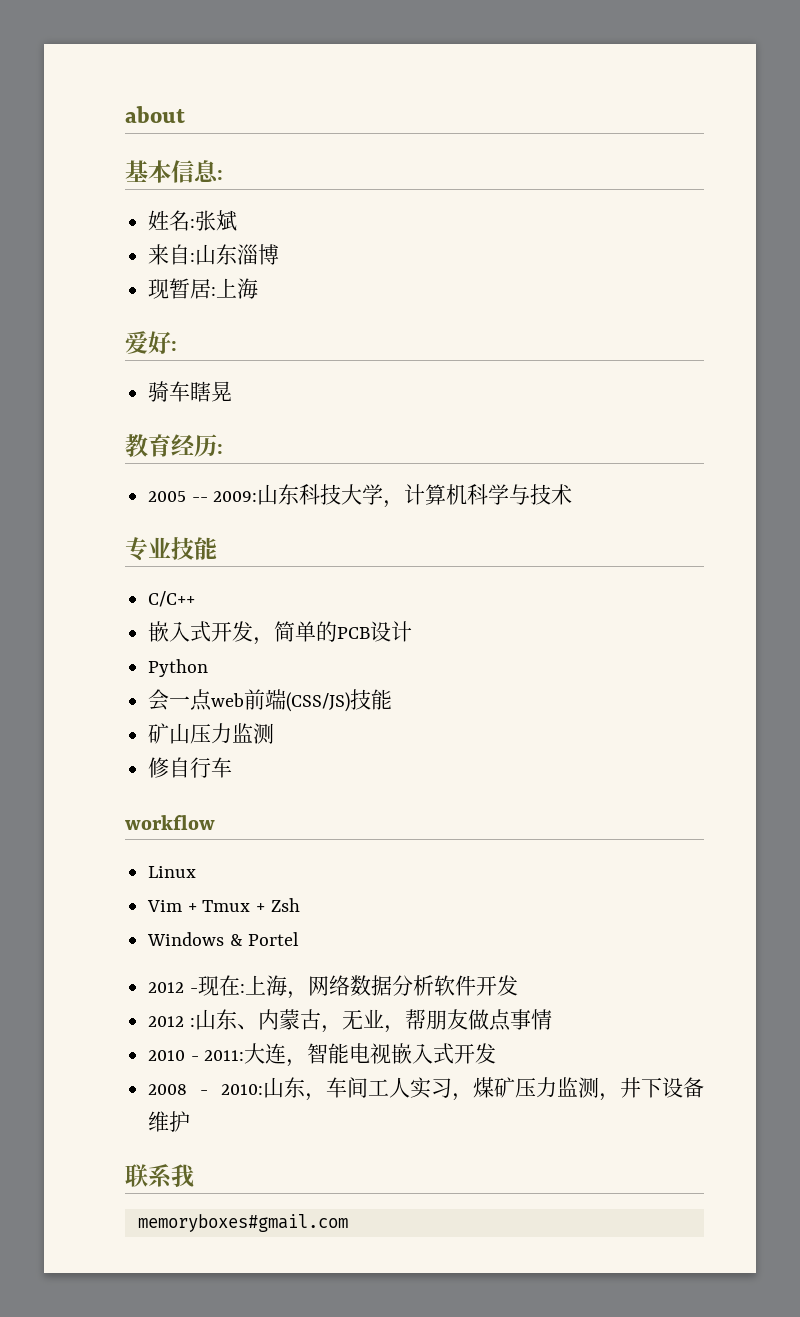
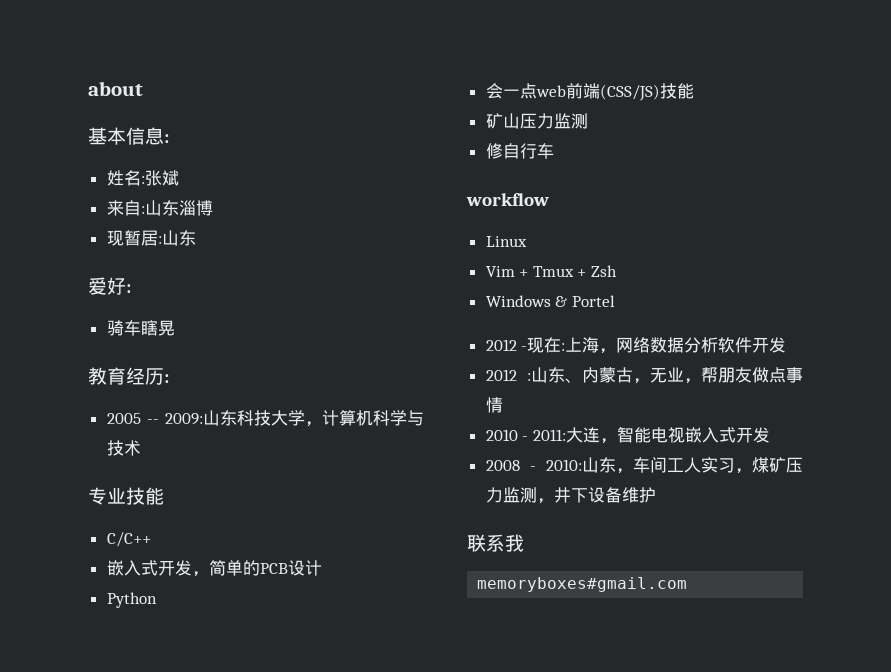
[216,278,259,299] 上海 -> [161,230,196,246] 山东

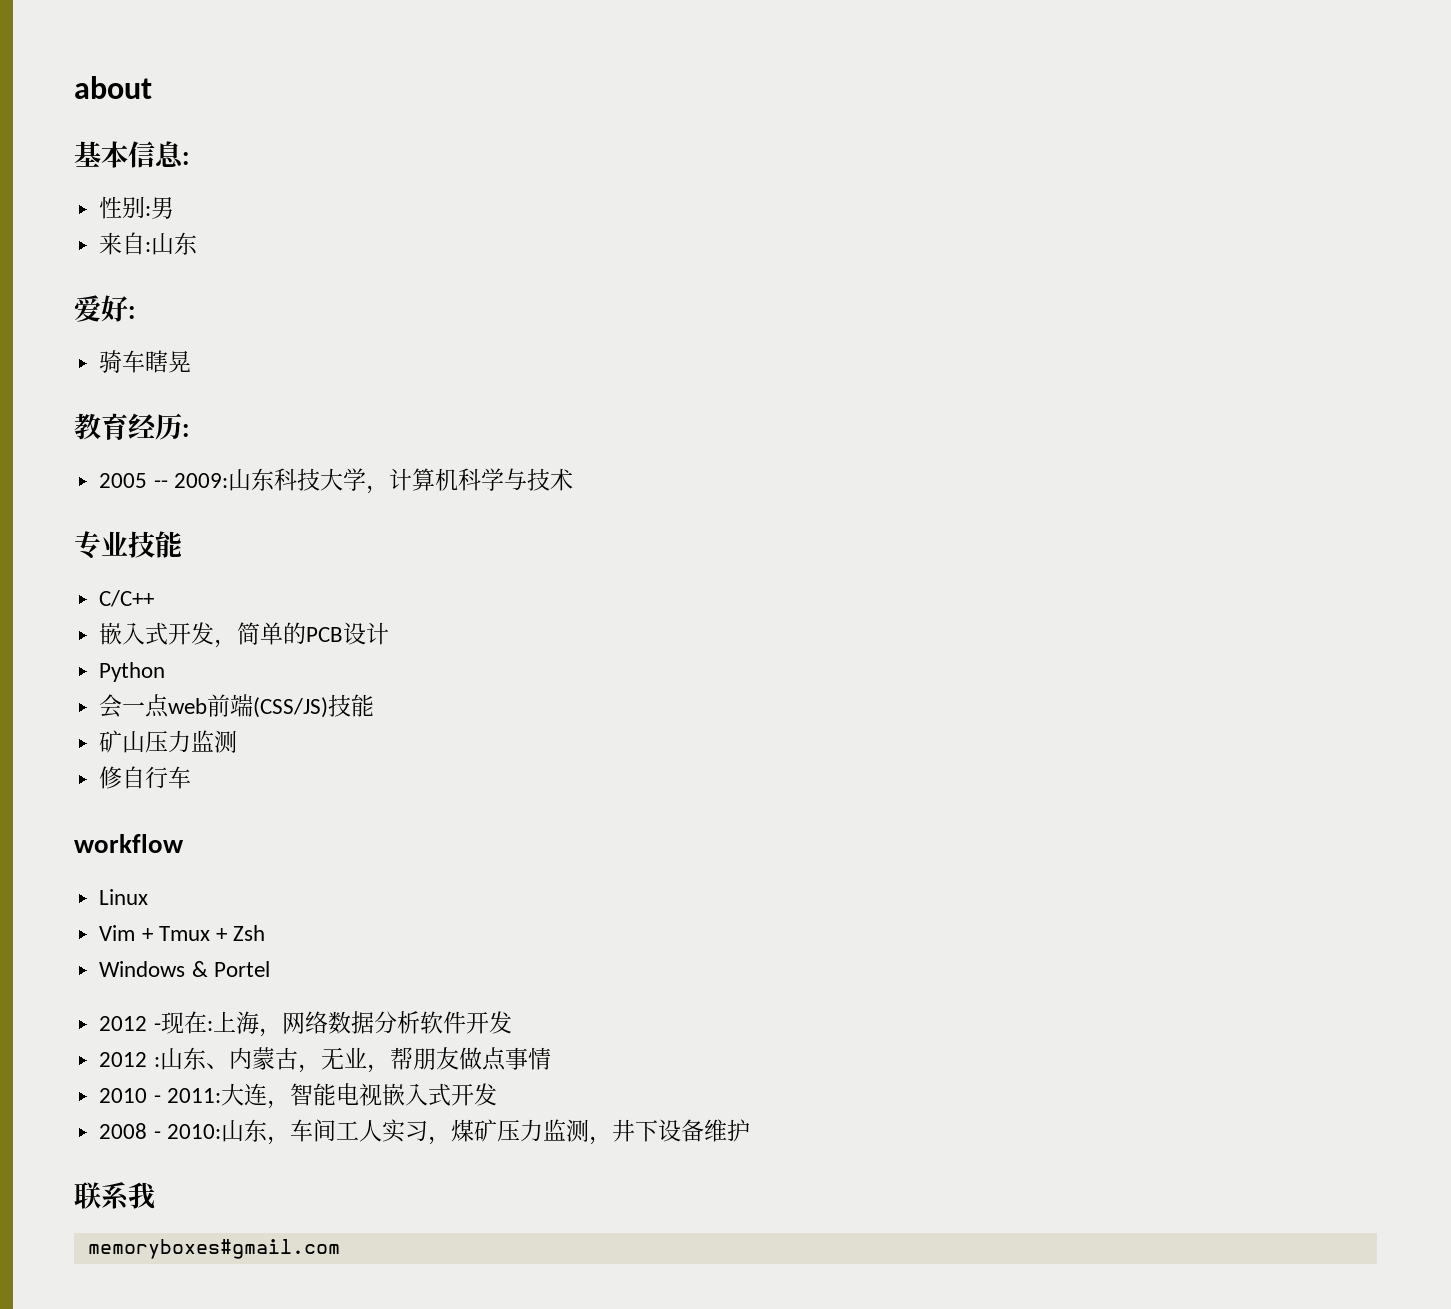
[106,170,179,186] 姓名:张斌 -> [99,196,175,219] 性别:男
[178,200,213,216] [106,230,196,246] 淄博 // 现暂居:山东 -> (198, 243) none

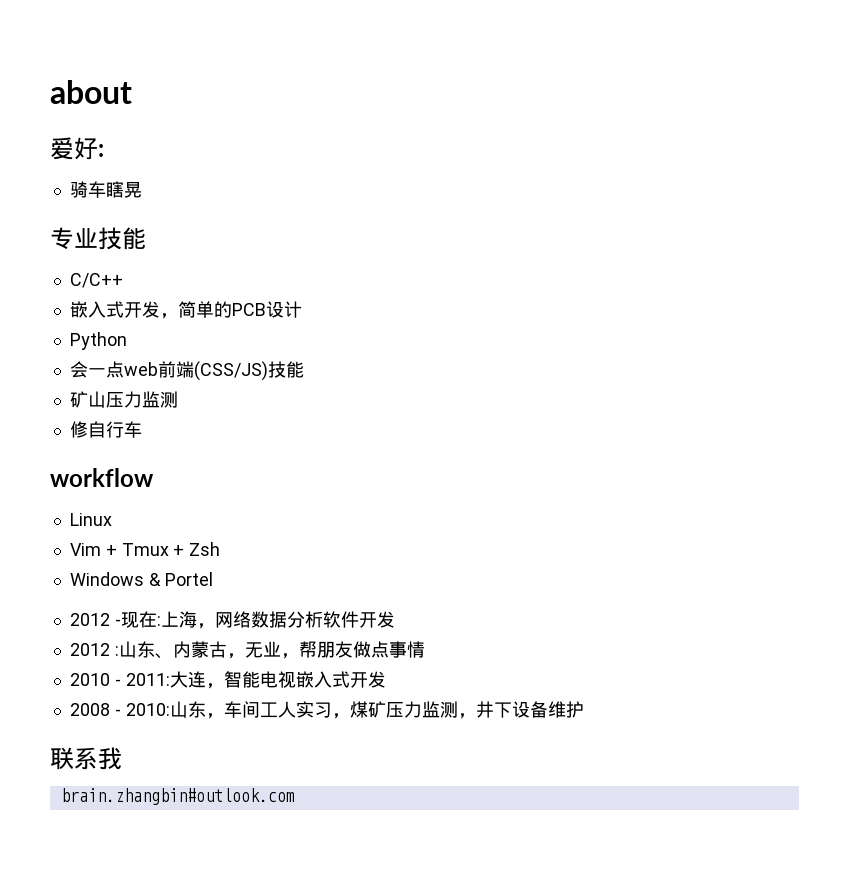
[74,141,189,168] [99,196,175,219] [99,232,198,255] [73,295,135,322] [99,350,192,373] [74,413,189,440] [99,468,573,494] 基本信息: // 性别:男 // 来自:山东 // 爱好: // 骑车瞎晃 // 教育经历: // 2005 -- 2009:山东科技大学，计算机科学与技术 -> [50,137,104,160] [69,181,142,198] 爱好: // 骑车瞎晃
[87,1239,340,1259] memoryboxes#gmail.com -> [60,788,295,805] brain.zhangbin#outlook.com

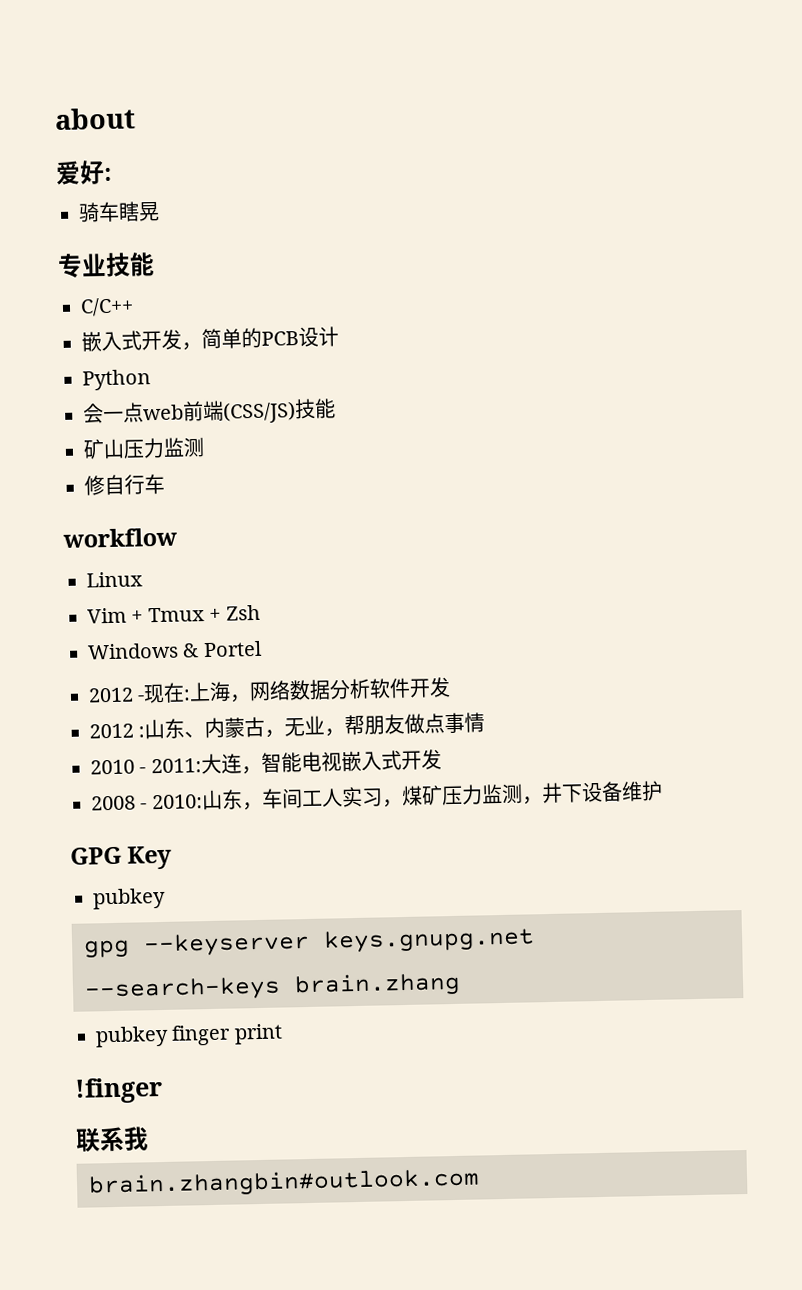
(584, 709) none -> [70,845,173,870] [92,887,166,910] [84,927,535,958] [84,971,461,1002] [95,1023,283,1048] [74,1077,163,1104] // GPG Key // pubkey // gpg --keyserver keys.gnupg.net --search-keys brain.zhang // pubkey finger print // !finger

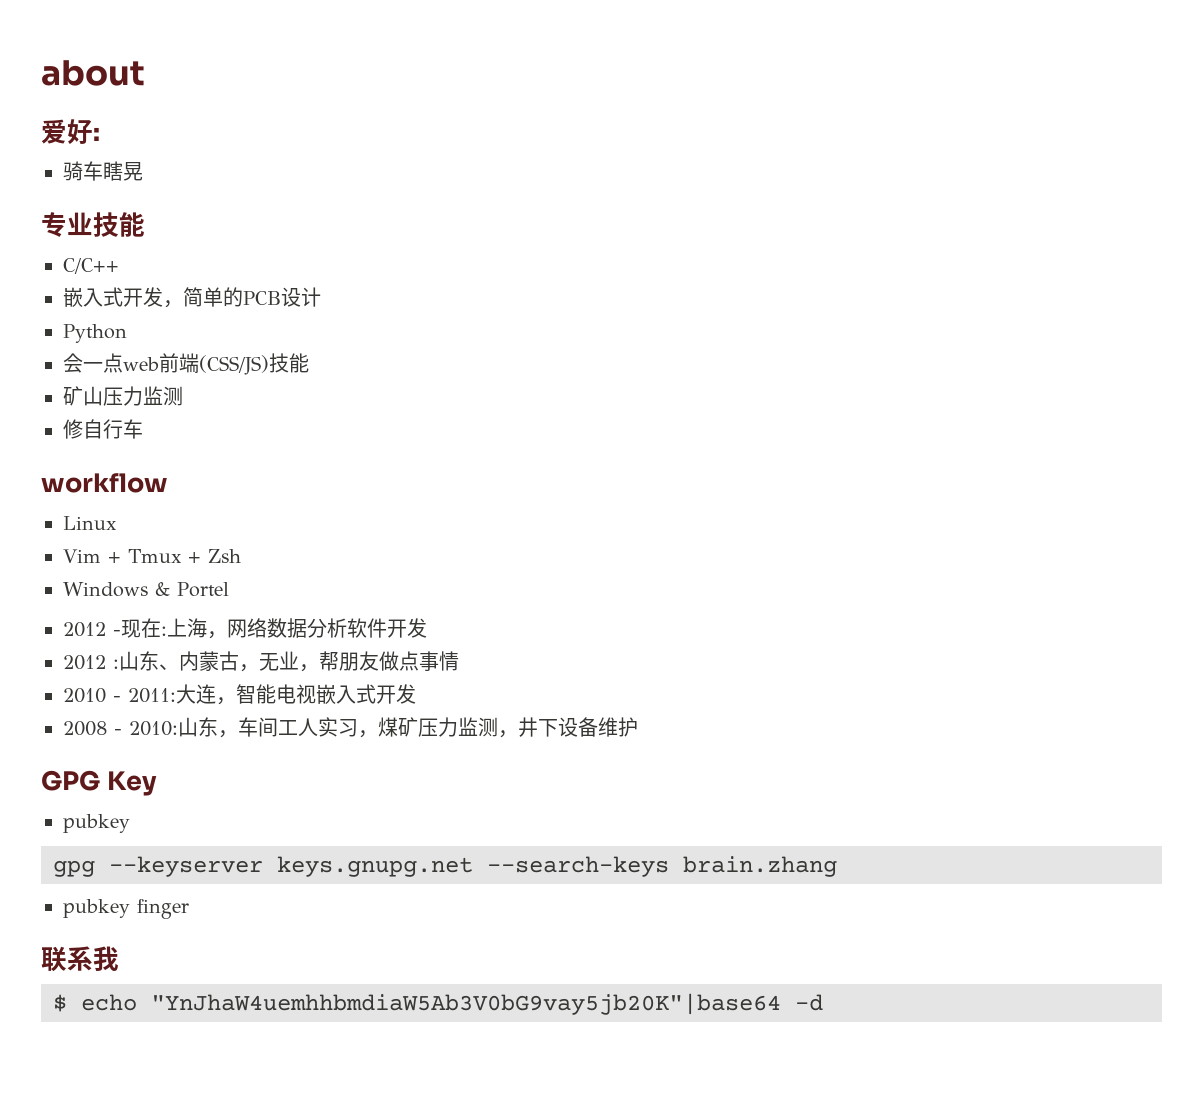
[233,1023,283,1045] [74,1077,163,1104] print // !finger -> (189, 909) none
[88,1167,480,1198] brain.zhangbin#outlook.com -> [53,993,823,1015] $ echo "YnJhaW4uemhhbmdiaW5Ab3V0bG9vay5jb20K"|base64 -d

